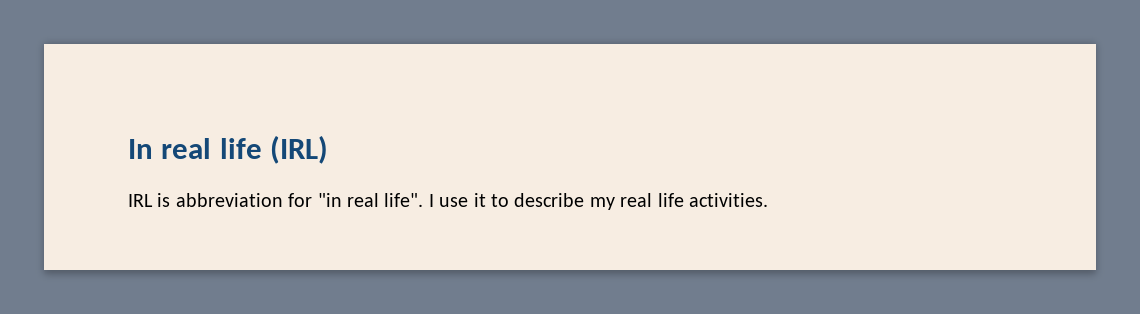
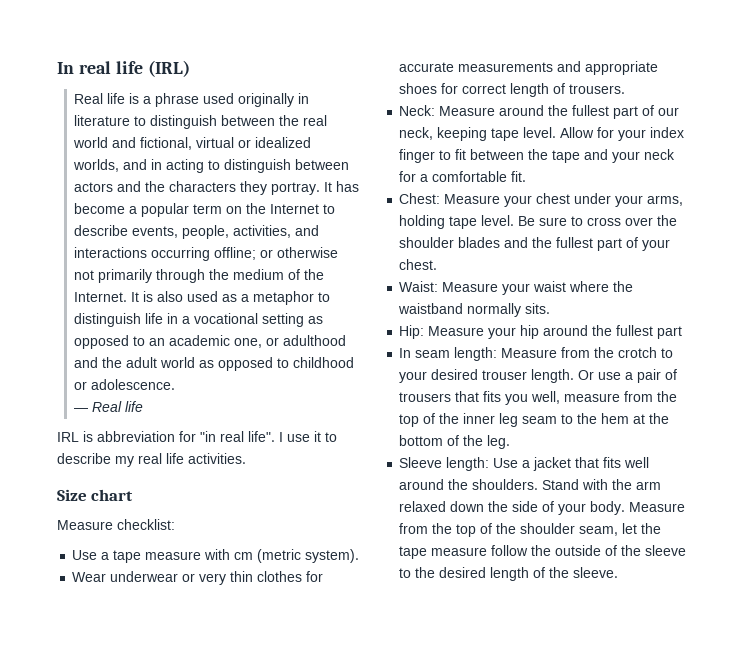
(329, 149) none -> [74,93,310,107] [74,115,328,129] [73,137,312,150] [73,159,350,173] [74,181,360,195] [74,203,336,217] [74,225,320,239] [74,247,339,261] [74,269,325,283] [74,291,331,305] [74,313,324,327] [74,335,347,349] [74,357,355,371] [74,379,176,390] [74,401,144,412] // Real life is a phrase used originally in literature to distinguish between the real world and fictional, virtual or idealized worlds, and in acting to distinguish between actors and the characters they portray. It has become a popular term on the Internet to describe events, people, activities, and interactions occurring offline; or otherwise not primarily through the medium of the Internet. It is also used as a metaphor to distinguish life in a vocational setting as opposed to an academic one, or adulthood and the adult world as opposed to childhood or adolescence. // — Real life
(768, 200) none -> [57,489,134,501] [57,519,175,530] [72,549,360,563] [72,571,324,585] [399,61,659,75] [399,83,626,97] [399,105,680,119] [399,127,685,141] [399,149,676,163] [399,171,527,182] [399,193,684,207] [399,215,678,229] [399,237,671,251] [399,259,438,270] [399,281,634,295] [398,303,551,317] [399,325,683,339] [399,347,674,361] [399,369,678,383] [399,391,678,405] [399,413,670,427] [399,435,511,449] [399,457,650,471] [399,479,662,490] [399,501,686,515] [399,523,662,537] [399,545,687,559] [399,567,619,581] // Size chart // Measure checklist: // Use a tape measure with cm (metric system). // Wear underwear or very thin clothes for accurate measurements and appropriate shoes for correct length of trousers. // Neck: Measure around the fullest part of our neck, keeping tape level. Allow for your index finger to fit between the tape and your neck for a comfortable fit. // Chest: Measure your chest under your arms, holding tape level. Be sure to cross over the shoulder blades and the fullest part of your chest. // Waist: Measure your waist where the waistband normally sits. // Hip: Measure your hip around the fullest part // In seam length: Measure from the crotch to your desired trouser length. Or use a pair of trousers that fits you well, measure from the top of the inner leg seam to the hem at the bottom of the leg. // Sleeve length: Use a jacket that fits well around the shoulders. Stand with the arm relaxed down the side of your body. Measure from the top of the shoulder seam, let the tape measure follow the outside of the sleeve to the desired length of the sleeve.

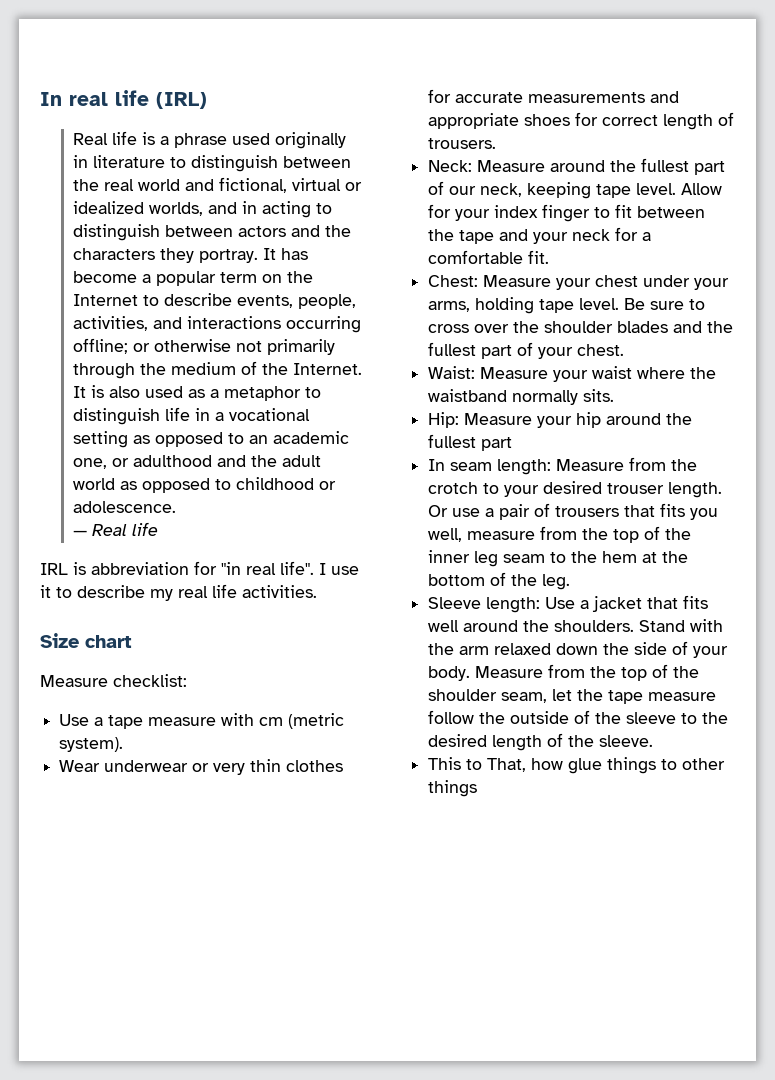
(619, 572) none -> [428,757,726,774] [428,780,478,797] // This to That, how glue things to other things

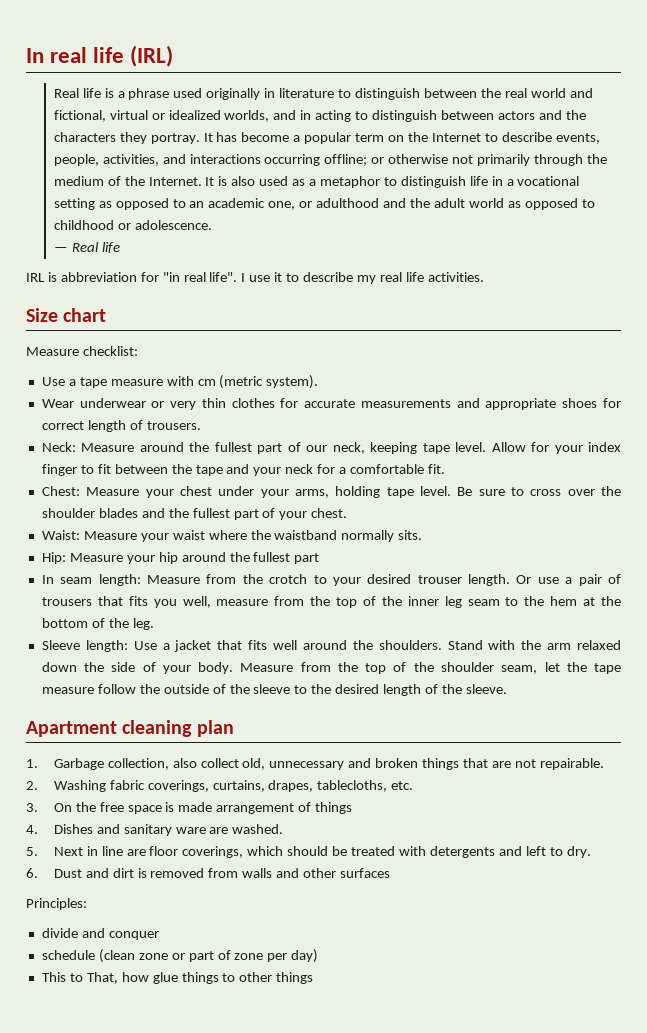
(654, 741) none -> [26,720,234,737] [26,758,604,770] [26,780,414,792] [26,802,353,814] [26,824,284,836] [26,846,591,858] [26,868,391,878] [26,898,87,910] [41,928,159,940] [41,949,319,963] // Apartment cleaning plan // 1. Garbage collection, also collect old, unnecessary and broken things that are not repairable. // 2. Washing fabric coverings, curtains, drapes, tablecloths, etc. // 3. On the free space is made arrangement of things // 4. Dishes and sanitary ware are washed. // 5. Next in line are floor coverings, which should be treated with detergents and left to dry. // 6. Dust and dirt is removed from walls and other surfaces // Principles: // divide and conquer // schedule (clean zone or part of zone per day)

